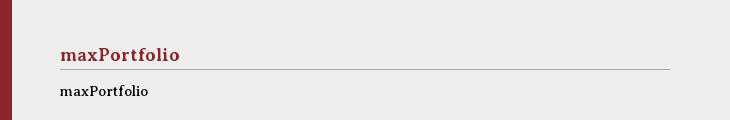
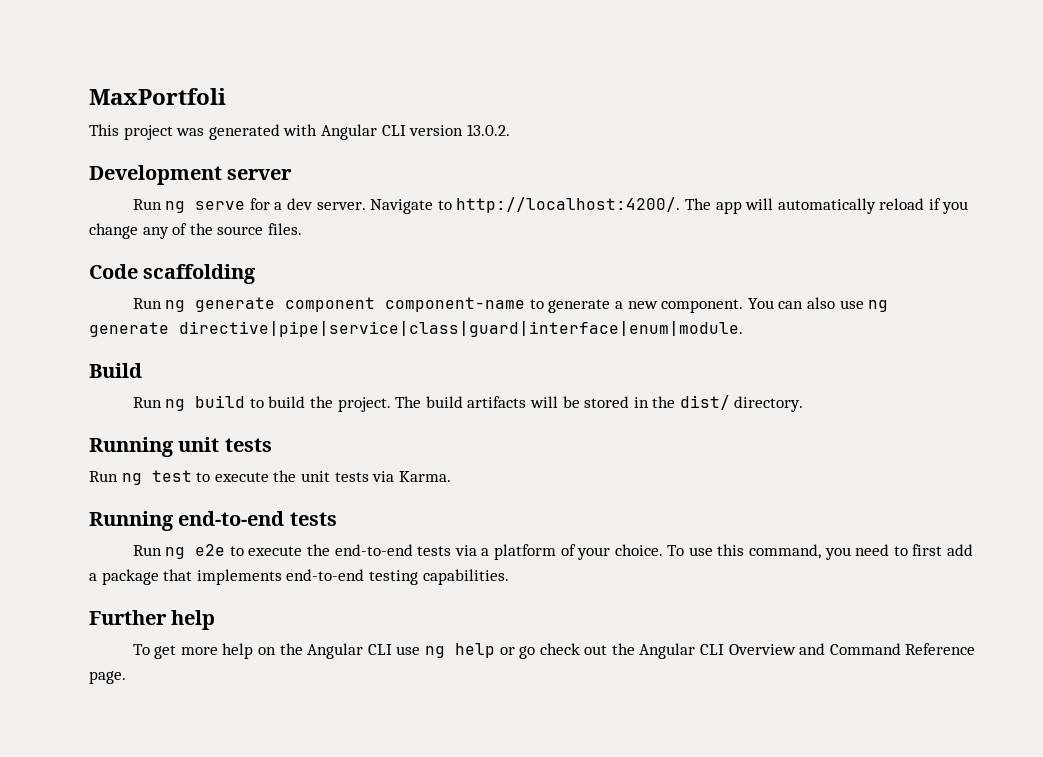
[60,48,180,61] [60,85,148,96] maxPortfolio // maxPortfolio -> [89,88,226,105] [89,124,510,140] [89,165,293,185] [132,197,969,214] [89,223,302,239] [89,264,257,284] [132,297,889,313] [89,321,743,337] [89,363,142,378] [132,395,804,412] [89,437,272,457] [89,470,451,485] [89,511,337,531] [132,544,973,560] [89,569,509,585] [89,610,216,630] [132,643,976,659] [89,671,126,684] MaxPortfoli // This project was generated with Angular CLI version 13.0.2. // Development server // Run ng serve for a dev server. Navigate to http://localhost:4200/. The app will automatically reload if you change any of the source files. // Code scaffolding // Run ng generate component component-name to generate a new component. You can also use ng generate directive|pipe|service|class|guard|interface|enum|module. // Build // Run ng build to build the project. The build artifacts will be stored in the dist/ directory. // Running unit tests // Run ng test to execute the unit tests via Karma. // Running end-to-end tests // Run ng e2e to execute the end-to-end tests via a platform of your choice. To use this command, you need to first add a package that implements end-to-end testing capabilities. // Further help // To get more help on the Angular CLI use ng help or go check out the Angular CLI Overview and Command Reference page.

